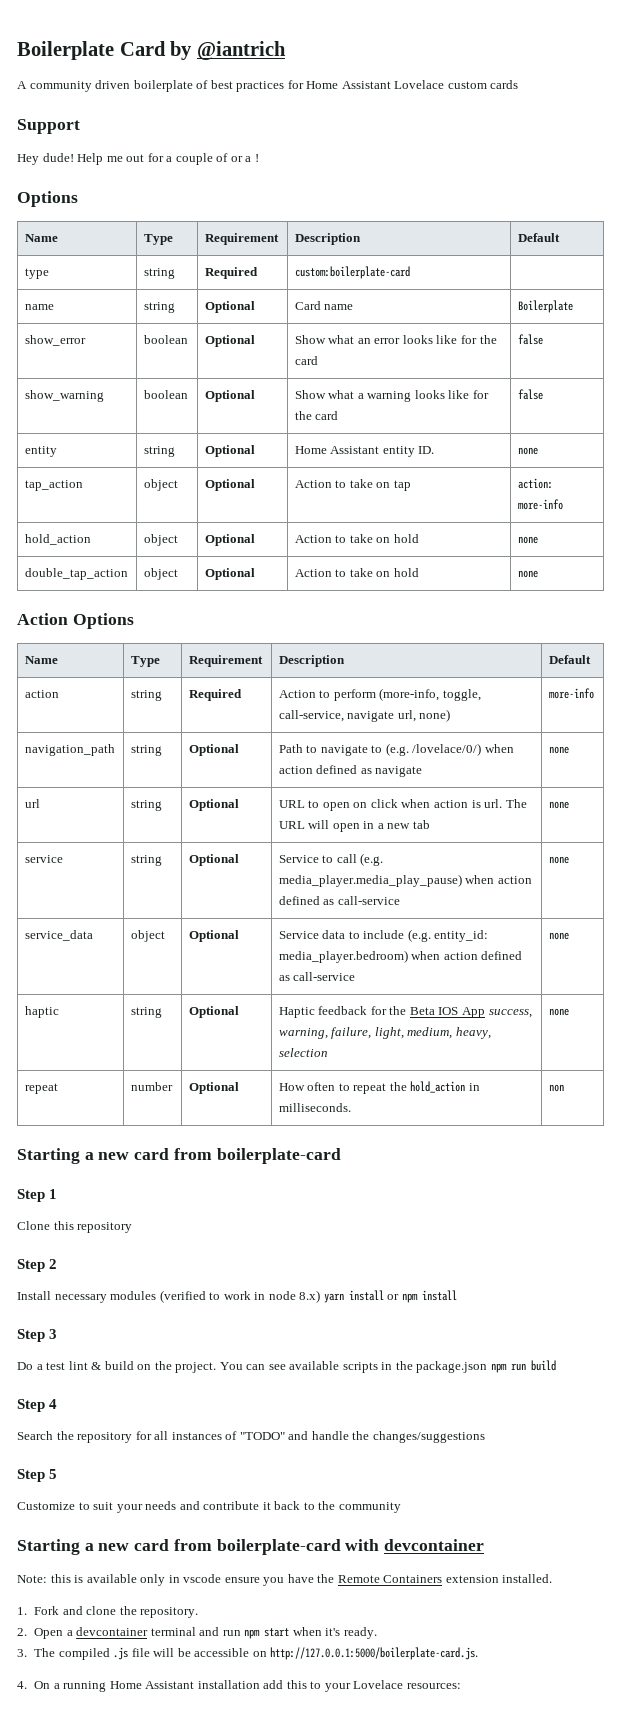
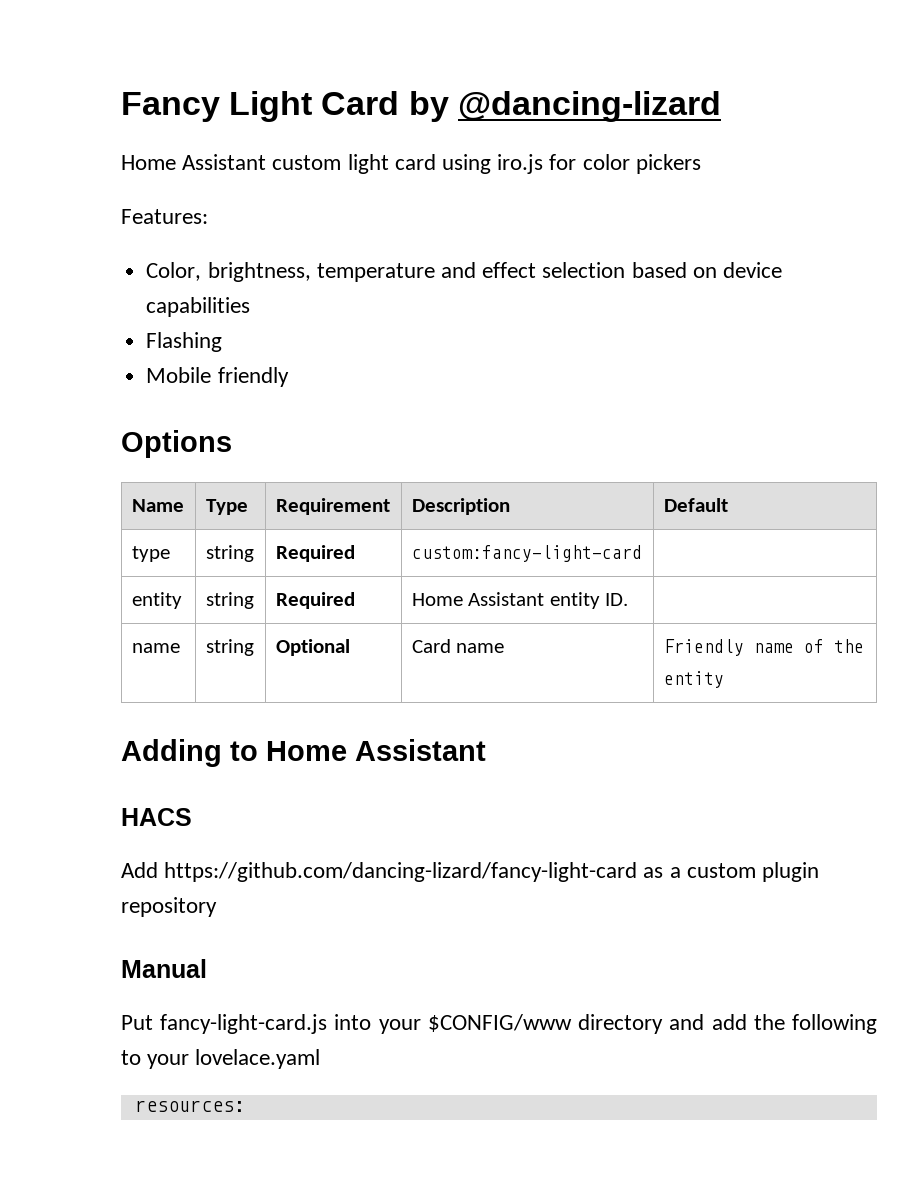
[17,41,286,60] [17,80,519,92] [17,119,80,134] [17,153,259,165] Boilerplate Card by @iantrich // A community driven boilerplate of best practices for Home Assistant Lovelace custom cards // Support // Hey dude! Help me out for a couple of or a ! -> [121,91,721,122] [121,154,701,174] [121,209,208,224] [146,262,782,282] [146,297,251,317] [146,332,223,352] [146,367,289,387] Fancy Light Card by @dancing-lizard // Home Assistant custom light card using iro.js for color pickers // Features: // Color, brightness, temperature and effect selection based on device capabilities // Flashing // Mobile friendly
[294,266,410,279] custom:boilerplate-card -> [411,545,642,562] [131,592,182,609] [205,592,254,609] [275,592,355,609] [411,592,629,609] custom:fancy-light-card | // entity | string | Required | Home Assistant entity ID.
[517,300,573,313] [24,335,86,346] [143,335,188,344] [204,335,255,347] [294,335,497,344] [294,356,318,365] [517,334,543,345] [24,390,104,402] [143,390,188,399] [204,390,255,402] [294,390,489,402] [294,411,339,420] [517,389,543,400] [24,446,57,457] [143,446,175,457] [204,445,255,457] [294,446,435,457] [517,447,538,455] [24,480,83,491] [143,479,178,491] [204,479,255,491] [294,479,411,491] [517,478,553,489] [517,499,563,510] [24,534,91,545] [143,534,178,546] [204,534,255,546] [294,534,419,543] [517,536,538,544] [24,568,128,580] [143,568,178,580] [204,568,255,580] [294,568,419,577] [517,570,538,578] [17,613,134,629] [24,656,58,664] [130,656,160,667] [188,655,263,667] [278,655,345,667] [548,655,591,664] [24,690,59,698] [130,690,162,701] [188,689,242,701] [278,688,481,701] [278,709,451,722] [548,688,594,699] [24,744,115,756] [130,745,162,756] [188,744,239,756] [278,743,514,756] [278,765,423,777] [548,746,569,754] [24,799,40,808] [130,800,162,811] [188,799,239,811] [278,799,527,811] [278,820,430,832] [548,801,569,809] [24,855,63,863] [130,855,162,866] [188,854,239,866] [278,853,384,866] [278,874,532,887] [278,896,400,905] [548,856,569,864] [24,930,93,941] [130,930,165,942] [188,930,239,942] [278,929,489,942] [278,950,523,963] [278,972,356,981] [548,932,569,940] [24,1006,59,1018] [130,1007,162,1018] [188,1006,239,1018] [278,1006,532,1018] [278,1027,491,1039] [278,1048,328,1057] [548,1008,569,1016] [24,1083,58,1094] [130,1082,173,1091] [188,1082,239,1094] [278,1081,480,1094] [278,1103,351,1112] [548,1084,564,1092] [17,1148,341,1164] [17,1189,58,1202] [17,1221,133,1233] [17,1259,58,1272] [17,1290,457,1303] [17,1329,58,1342] [17,1360,556,1373] [17,1399,58,1412] [17,1431,485,1443] [17,1469,58,1482] [17,1501,401,1513] [17,1539,485,1555] [17,1574,553,1586] [17,1606,199,1618] [17,1627,377,1639] [17,1647,479,1660] [17,1680,307,1692] Boilerplate // show_error | boolean | Optional | Show what an error looks like for the card | false // show_warning | boolean | Optional | Show what a warning looks like for the card | false // entity | string | Optional | Home Assistant entity ID. | none // tap_action | object | Optional | Action to take on tap | action: more-info // hold_action | object | Optional | Action to take on hold | none // double_tap_action | object | Optional | Action to take on hold | none // Action Options // Name | Type | Requirement | Description | Default // action | string | Required | Action to perform (more-info, toggle, call-service, navigate url, none) | more-info // navigation_path | string | Optional | Path to navigate to (e.g. /lovelace/0/) when action defined as navigate | none // url | string | Optional | URL to open on click when action is url. The URL will open in a new tab | none // service | string | Optional | Service to call (e.g. media_player.media_play_pause) when action defined as call-service | none // service_data | object | Optional | Service data to include (e.g. entity_id: media_player.bedroom) when action defined as call-service | none // haptic | string | Optional | Haptic feedback for the Beta IOS App success, warning, failure, light, medium, heavy, selection | none // repeat | number | Optional | How often to repeat the hold_action in milliseconds. | non // Starting a new card from boilerplate-card // Step 1 // Clone this repository // Step 2 // Install necessary modules (verified to work in node 8.x) yarn install or npm install // Step 3 // Do a test lint & build on the project. You can see available scripts in the package.json npm run build // Step 4 // Search the repository for all instances of "TODO" and handle the changes/suggestions // Step 5 // Customize to suit your needs and contribute it back to the community // Starting a new card from boilerplate-card with devcontainer // Note: this is available only in vscode ensure you have the Remote Containers extension installed. // 1. Fork and clone the repository. // 2. Open a devcontainer terminal and run npm start when it's ready. // 3. The compiled .js file will be accessible on http://127.0.0.1:5000/boilerplate-card.js. // 4. On a running Home Assistant installation add this -> [663,639,864,656] [663,671,724,688] [121,739,486,767] [121,808,192,826] [121,862,820,882] [121,897,217,917] [121,959,207,978] [121,1014,877,1034] Friendly name of the entity // Adding to Home Assistant // HACS // Add https://github.com/dancing-lizard/fancy-light-card as a custom plugin repository // Manual // Put fancy-light-card.js into your $CONFIG/www directory and add the following
[353,1680,404,1689] Lovelace -> [195,1049,321,1069] lovelace.yaml //

